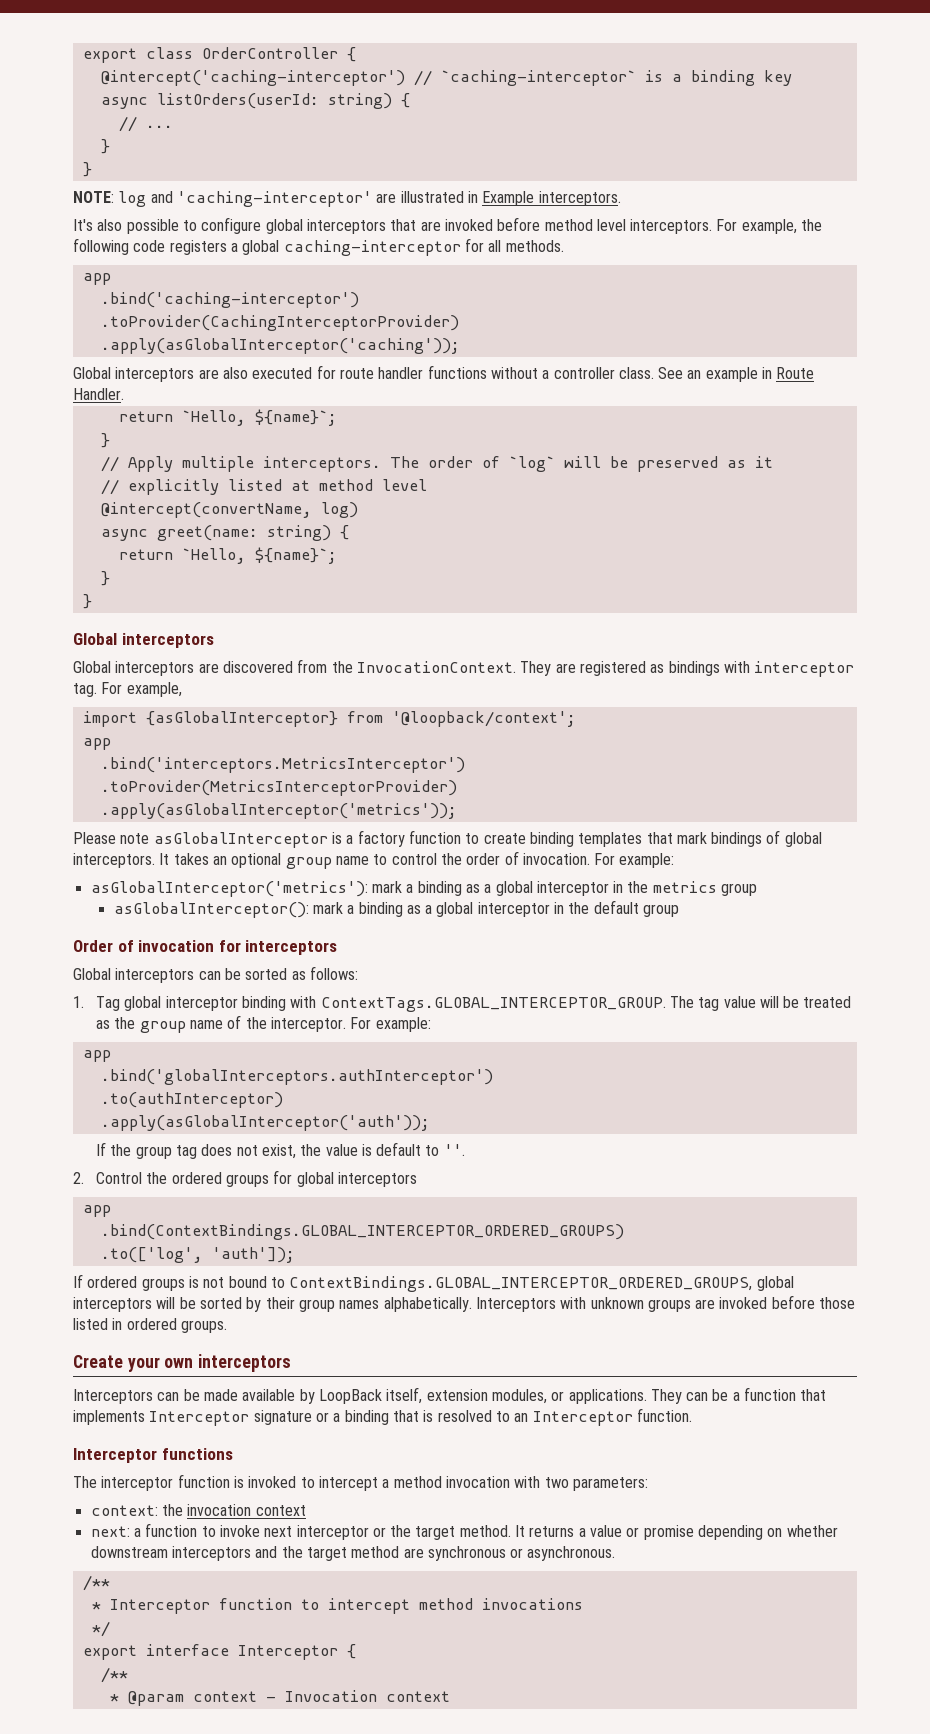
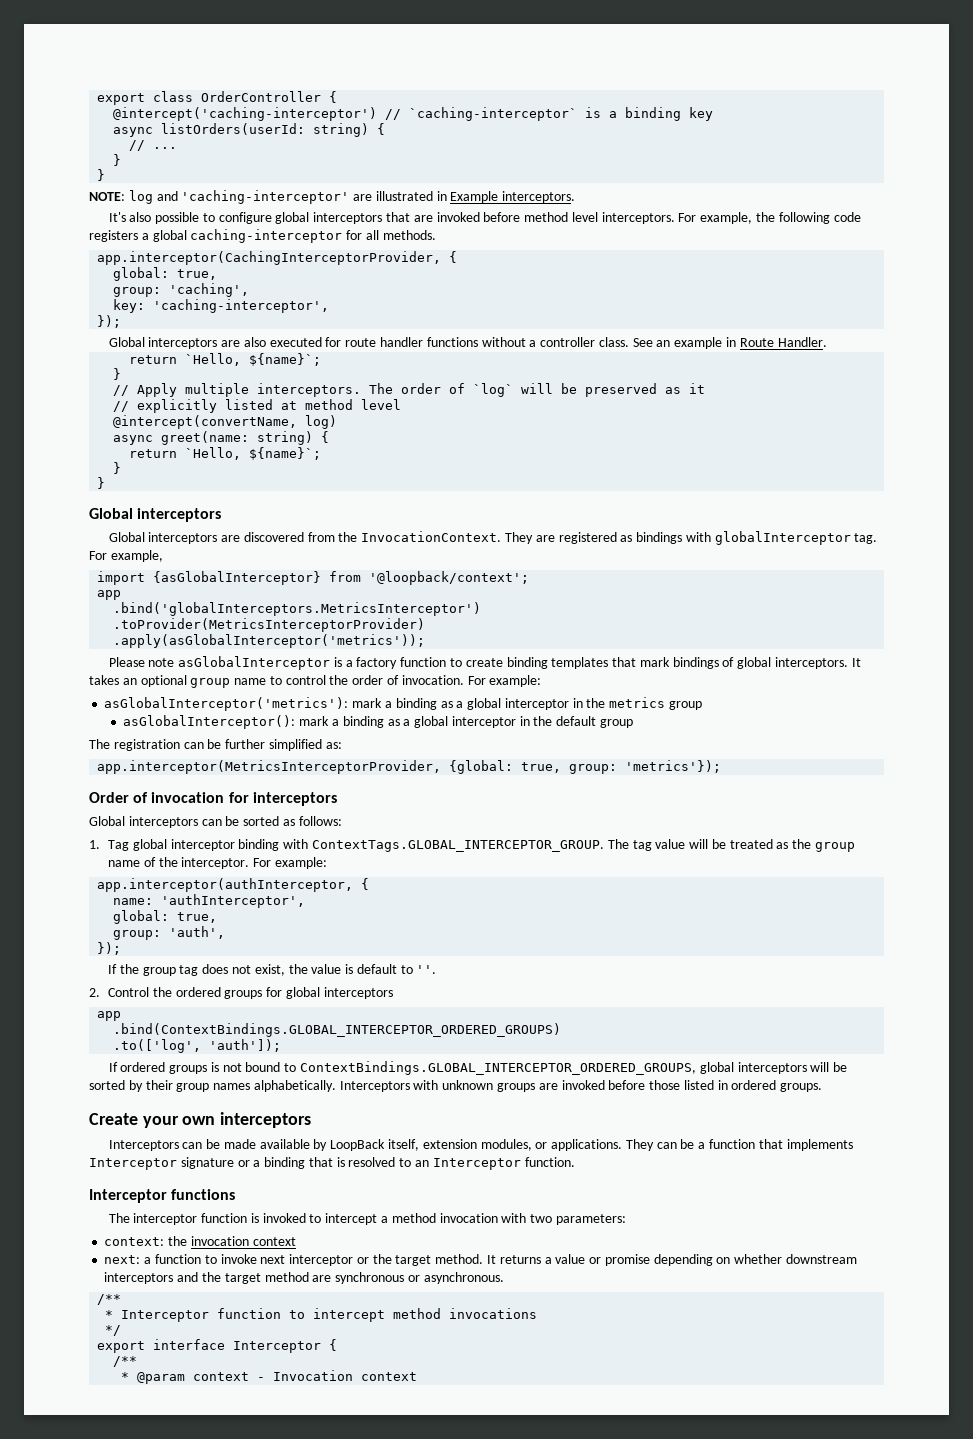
[82,273,111,285] [100,292,359,308] [100,315,459,331] [100,338,460,354] app // .bind('caching-interceptor') // .toProvider(CachingInterceptorProvider) // .apply(asGlobalInterceptor('caching')); -> [97,251,458,265] [113,267,218,281] [113,283,250,297] [113,299,330,313] [97,315,122,328] app.interceptor(CachingInterceptorProvider, { // global: true, // group: 'caching', // key: 'caching-interceptor', // });
[754,661,855,677] interceptor -> [714,531,851,545] globalInterceptor
[100,757,465,773] .bind('interceptors.MetricsInterceptor') -> [113,602,482,616] .bind('globalInterceptors.MetricsInterceptor')
(680, 910) none -> [89,739,342,751] [97,760,722,774] // The registration can be further simplified as: // app.interceptor(MetricsInterceptorProvider, {global: true, group: 'metrics'});
[82,1050,111,1062] [100,1069,493,1085] [100,1092,283,1108] [100,1115,430,1131] app // .bind('globalInterceptors.authInterceptor') // .to(authInterceptor) // .apply(asGlobalInterceptor('auth')); -> [97,878,370,892] [113,894,306,908] [113,910,218,924] [113,926,226,940] [97,942,122,955] app.interceptor(authInterceptor, { // name: 'authInterceptor', // global: true, // group: 'auth', // });

